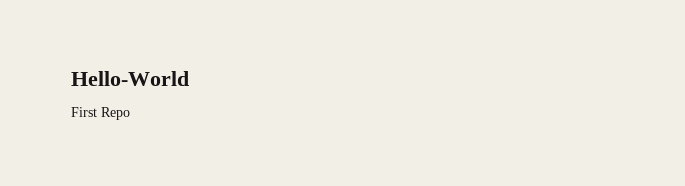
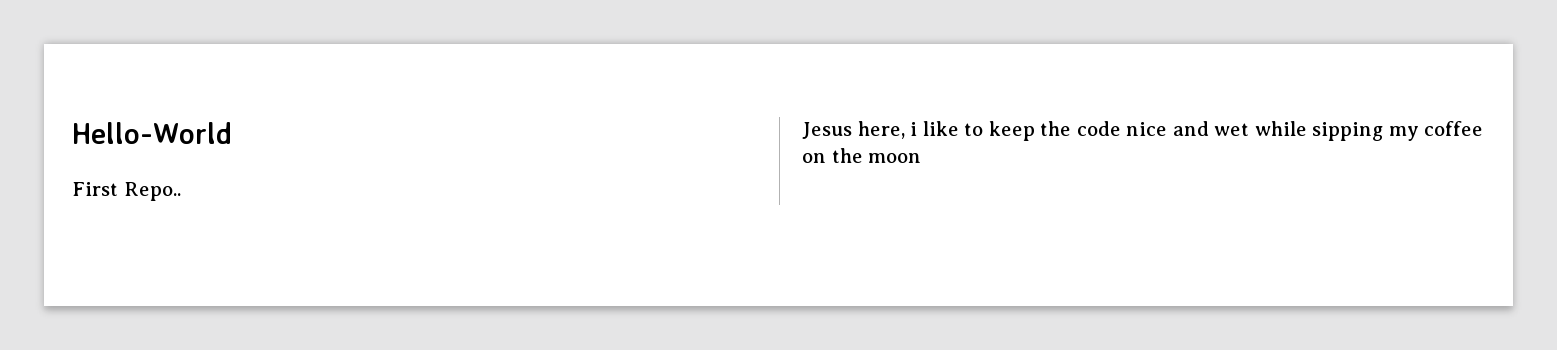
[101,107,130,120] Repo -> [123,182,181,201] [802,121,1484,141] [802,148,922,163] Repo.. // Jesus here, i like to keep the code nice and wet while sipping my coffee on the moon

